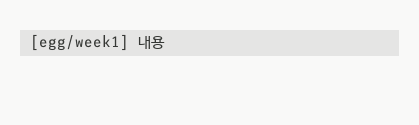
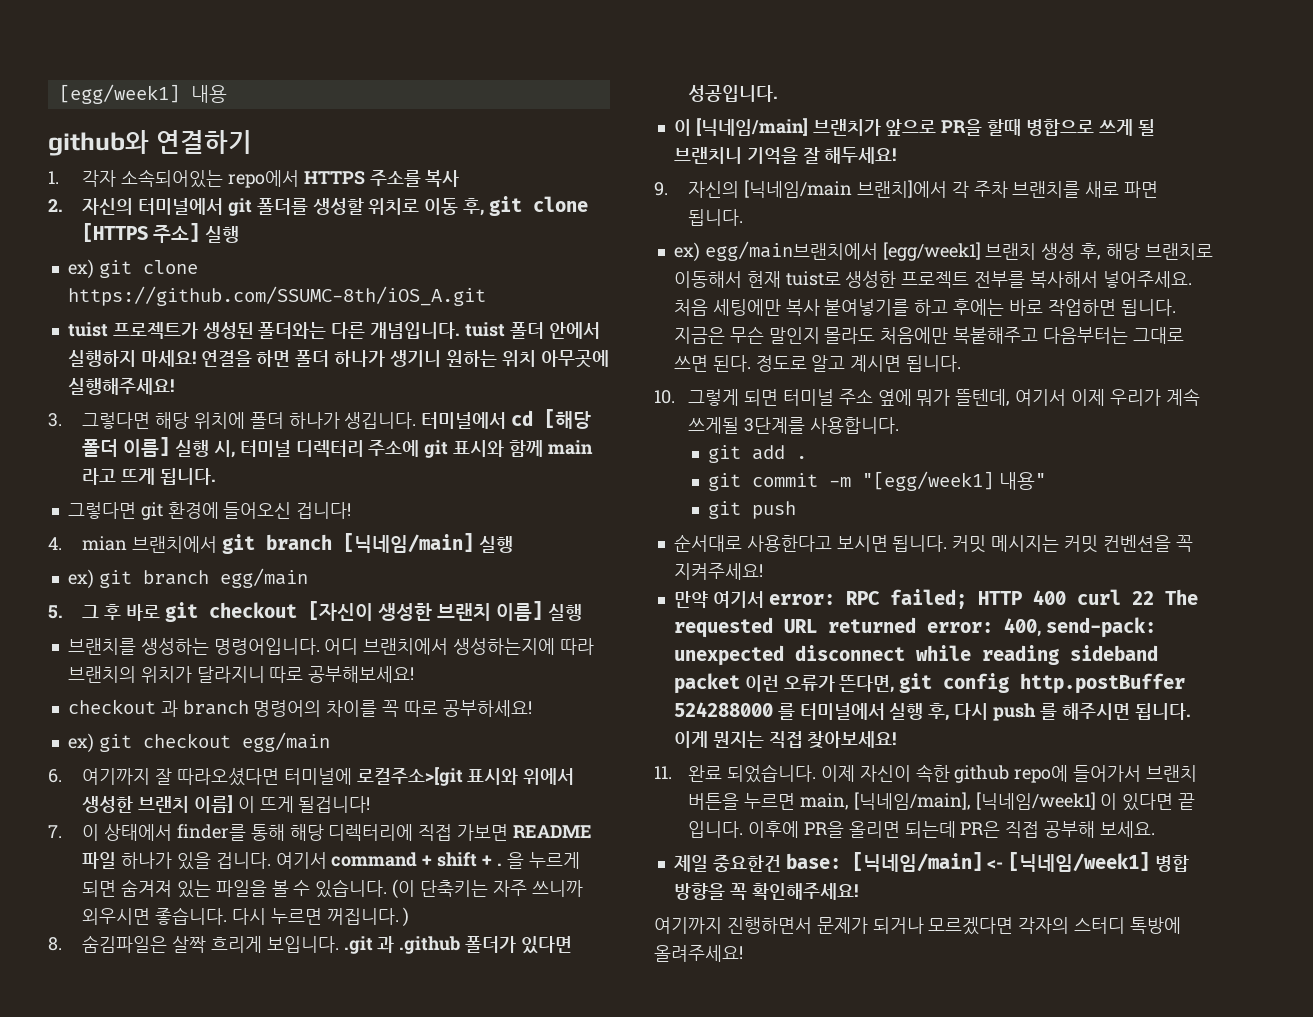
(165, 42) none -> [48,130,252,156] [48,169,460,188] [48,196,588,216] [82,223,239,243] [67,259,198,279] [67,286,486,306] [67,322,600,339] [67,350,609,368] [67,378,174,395] [48,409,592,429] [82,437,593,458] [82,468,216,485] [67,502,352,520] [48,533,513,554] [67,568,308,589] [48,601,582,622] [67,638,594,655] [67,666,415,683] [67,699,532,717] [67,732,330,753] [48,767,575,786] [82,795,371,813] [48,824,592,841] [82,852,580,870] [82,879,583,899] [82,907,410,927] [48,935,572,954] [688,85,779,102] [673,118,1155,136] [673,147,897,164] [654,180,1159,198] [688,209,744,226] [673,241,1213,262] [673,271,1192,288] [673,299,1176,316] [673,326,1184,344] [673,355,962,372] [654,388,1200,406] [688,417,899,434] [707,445,807,463] [707,471,1046,491] [707,501,796,519] [673,534,1193,553] [673,563,763,580] [673,589,1198,609] [673,617,1156,638] [673,645,1158,666] [673,673,1186,694] [673,702,1191,721] [673,731,897,749] [654,764,1197,783] [688,792,1196,811] [688,821,1155,838] [673,852,1190,872] [673,883,858,900] [654,917,1182,935] [654,945,743,962] // github와 연결하기 // 1. 각자 소속되어있는 repo에서 HTTPS 주소를 복사 // 2. 자신의 터미널에서 git 폴더를 생성할 위치로 이동 후, git clone [HTTPS 주소] 실행 // ex) git clone https://github.com/SSUMC-8th/iOS_A.git // tuist 프로젝트가 생성된 폴더와는 다른 개념입니다. tuist 폴더 안에서 실행하지 마세요! 연결을 하면 폴더 하나가 생기니 원하는 위치 아무곳에 실행해주세요! // 3. 그렇다면 해당 위치에 폴더 하나가 생깁니다. 터미널에서 cd [해당 폴더 이름] 실행 시, 터미널 디렉터리 주소에 git 표시와 함께 main 라고 뜨게 됩니다. // 그렇다면 git 환경에 들어오신 겁니다! // 4. mian 브랜치에서 git branch [닉네임/main] 실행 // ex) git branch egg/main // 5. 그 후 바로 git checkout [자신이 생성한 브랜치 이름] 실행 // 브랜치를 생성하는 명령어입니다. 어디 브랜치에서 생성하는지에 따라 브랜치의 위치가 달라지니 따로 공부해보세요! // checkout 과 branch 명령어의 차이를 꼭 따로 공부하세요! // ex) git checkout egg/main // 6. 여기까지 잘 따라오셨다면 터미널에 로컬주소>[git 표시와 위에서 생성한 브랜치 이름] 이 뜨게 될겁니다! // 7. 이 상태에서 finder를 통해 해당 디렉터리에 직접 가보면 README 파일 하나가 있을 겁니다. 여기서 command + shift + . 을 누르게 되면 숨겨져 있는 파일을 볼 수 있습니다. (이 단축키는 자주 쓰니까 외우시면 좋습니다. 다시 누르면 꺼집니다. ) // 8. 숨김파일은 살짝 흐리게 보입니다. .git 과 .github 폴더가 있다면 성공입니다. // 이 [닉네임/main] 브랜치가 앞으로 PR을 할때 병합으로 쓰게 될 브랜치니 기억을 잘 해두세요! // 9. 자신의 [닉네임/main 브랜치]에서 각 주차 브랜치를 새로 파면 됩니다. // ex) egg/main브랜치에서 [egg/week1] 브랜치 생성 후, 해당 브랜치로 이동해서 현재 tuist로 생성한 프로젝트 전부를 복사해서 넣어주세요. 처음 세팅에만 복사 붙여넣기를 하고 후에는 바로 작업하면 됩니다. 지금은 무슨 말인지 몰라도 처음에만 복붙해주고 다음부터는 그대로 쓰면 된다. 정도로 알고 계시면 됩니다. // 10. 그렇게 되면 터미널 주소 옆에 뭐가 뜰텐데, 여기서 이제 우리가 계속 쓰게될 3단계를 사용합니다. // git add . // git commit -m "[egg/week1] 내용" // git push // 순서대로 사용한다고 보시면 됩니다. 커밋 메시지는 커밋 컨벤션을 꼭 지켜주세요! // 만약 여기서 error: RPC failed; HTTP 400 curl 22 The requested URL returned error: 400, send-pack: unexpected disconnect while reading sideband packet 이런 오류가 뜬다면, git config http.postBuffer 524288000 를 터미널에서 실행 후, 다시 push 를 해주시면 됩니다. 이게 뭔지는 직접 찾아보세요! // 11. 완료 되었습니다. 이제 자신이 속한 github repo에 들어가서 브랜치 버튼을 누르면 main, [닉네임/main], [닉네임/week1] 이 있다면 끝 입니다. 이후에 PR을 올리면 되는데 PR은 직접 공부해 보세요. // 제일 중요한건 base: [닉네임/main] <- [닉네임/week1] 병합 방향을 꼭 확인해주세요! // 여기까지 진행하면서 문제가 되거나 모르겠다면 각자의 스터디 톡방에 올려주세요!

